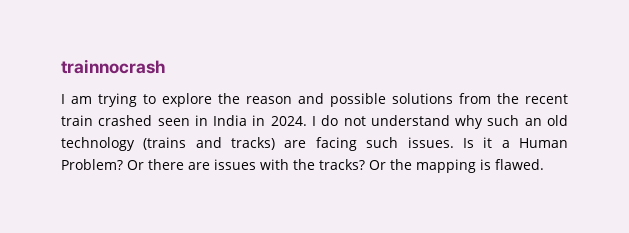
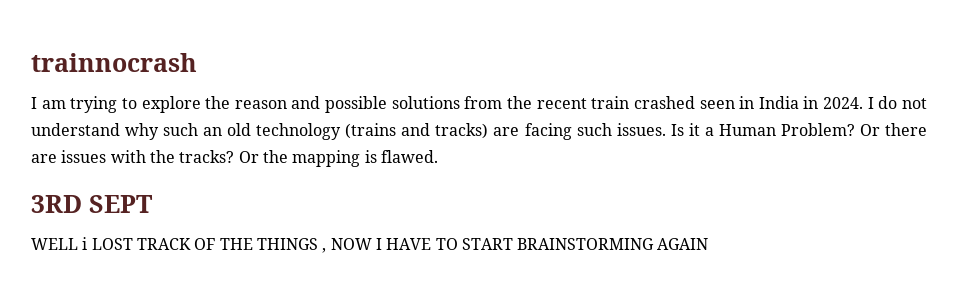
(544, 164) none -> [31,195,153,213] [31,237,709,253] // 3RD SEPT // WELL i LOST TRACK OF THE THINGS , NOW I HAVE TO START BRAINSTORMING AGAIN

